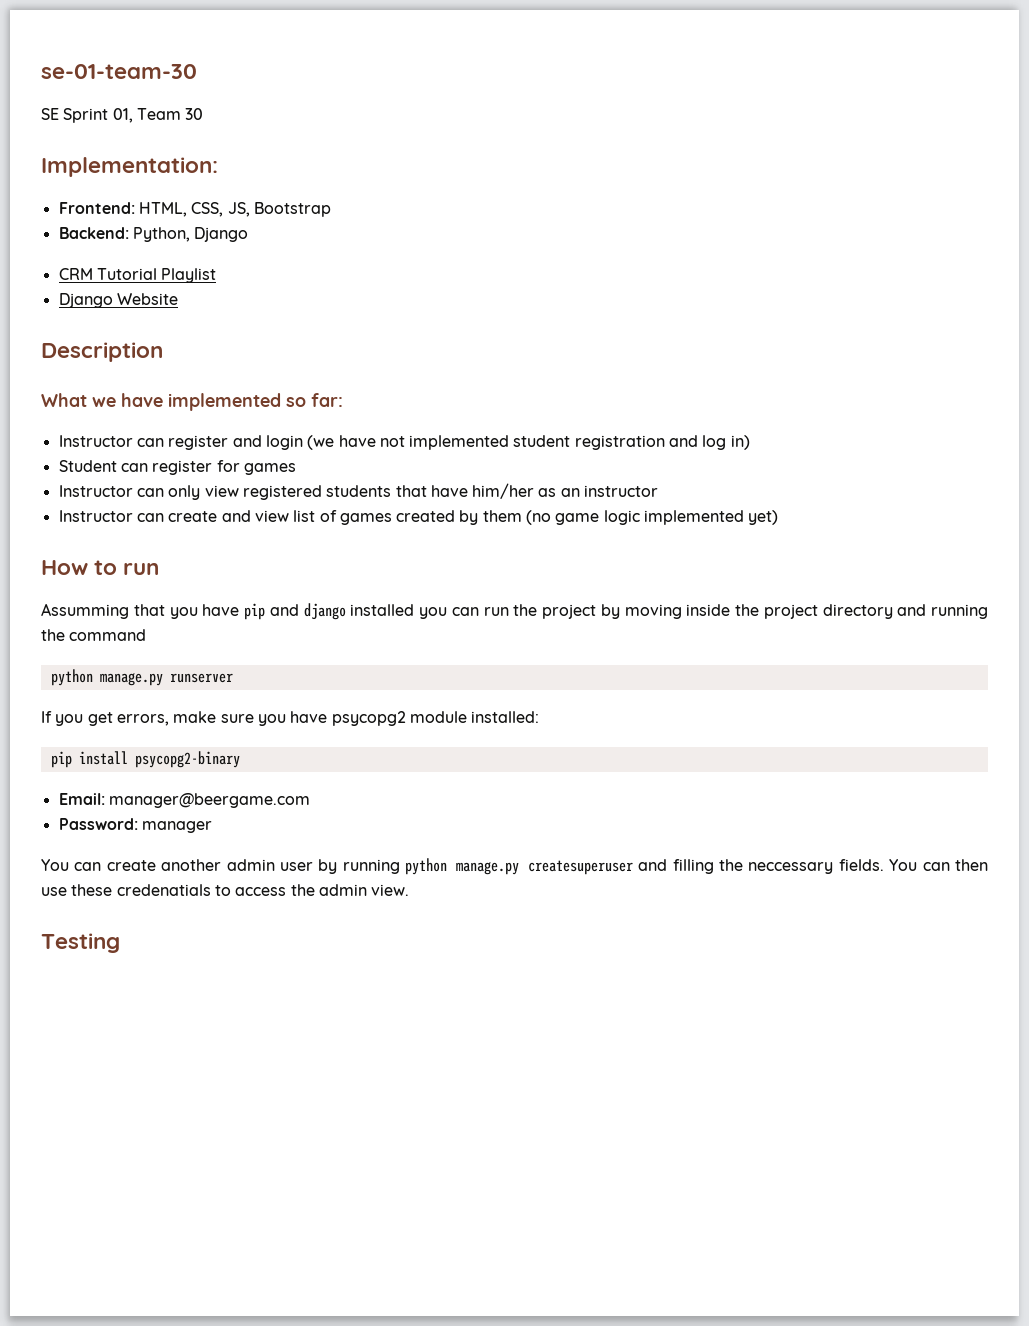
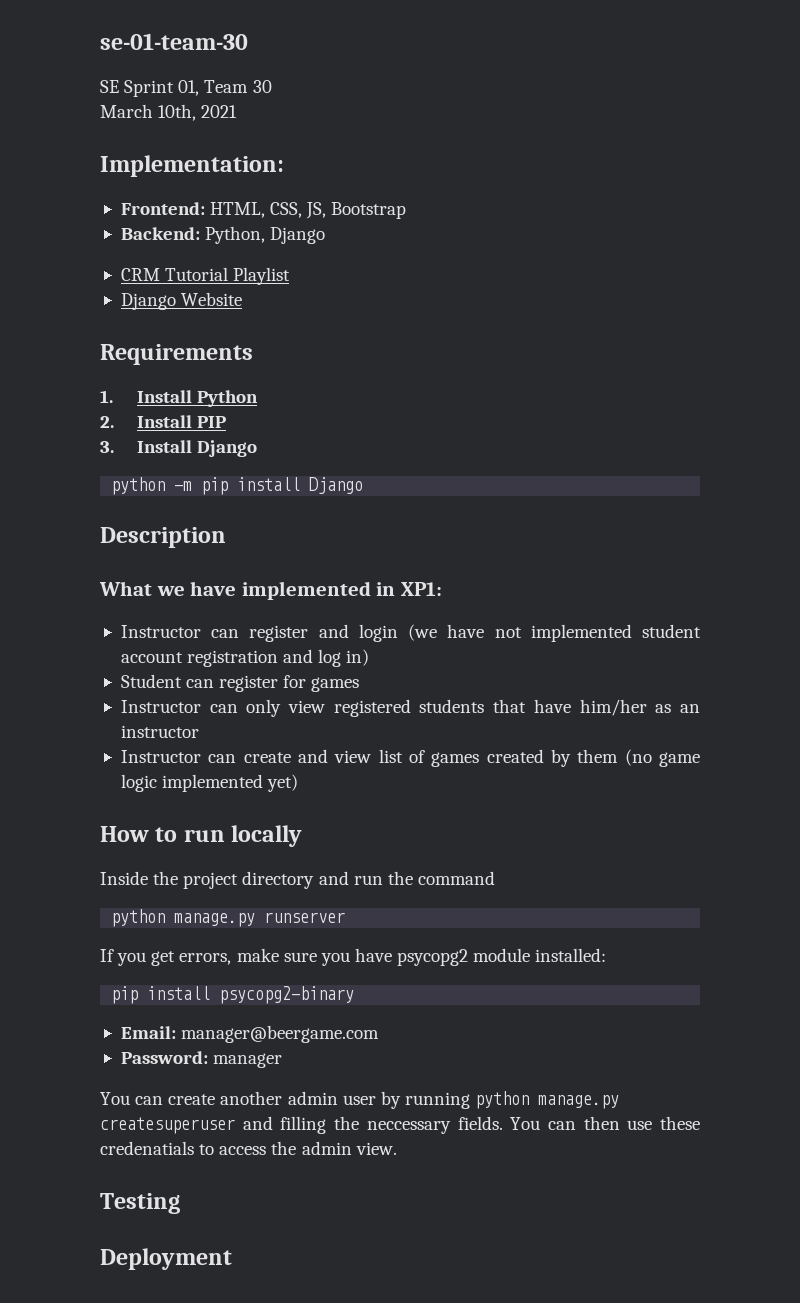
(204, 114) none -> [100,104,238,121] // March 10th, 2021
(178, 299) none -> [100,344,253,365] [100,390,258,407] [100,415,226,428] [100,440,257,457] [111,477,364,495] // Requirements // 1. Install Python // 2. Install PIP // 3. Install Django // python -m pip install Django
[286,393,343,407] so far: -> [376,582,442,596] in XP1:
(571, 441) none -> [120,652,183,663] account
[41,603,731,620] // Assumming that you have pip and django installed you can run the project by moving inside -> [231,825,303,847] [100,871,148,885] locally // Inside
[931,604,988,619] running -> [353,875,383,885] run
(120, 943) none -> [100,1248,232,1270] // Deployment

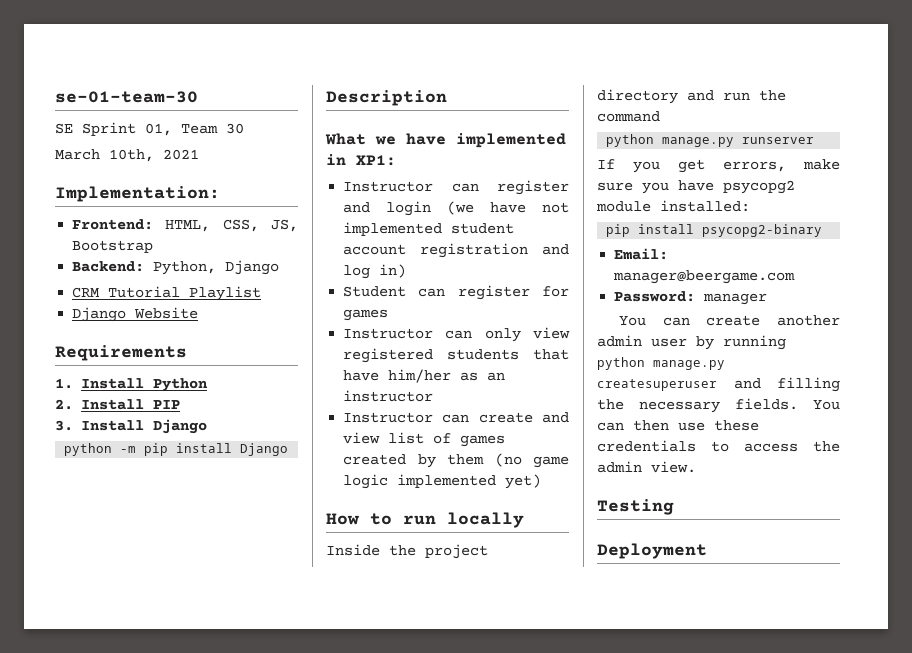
[366,1121,451,1134] neccessary -> [639,401,720,413] necessary
[100,1141,194,1155] credenatials -> [597,440,696,452] credentials

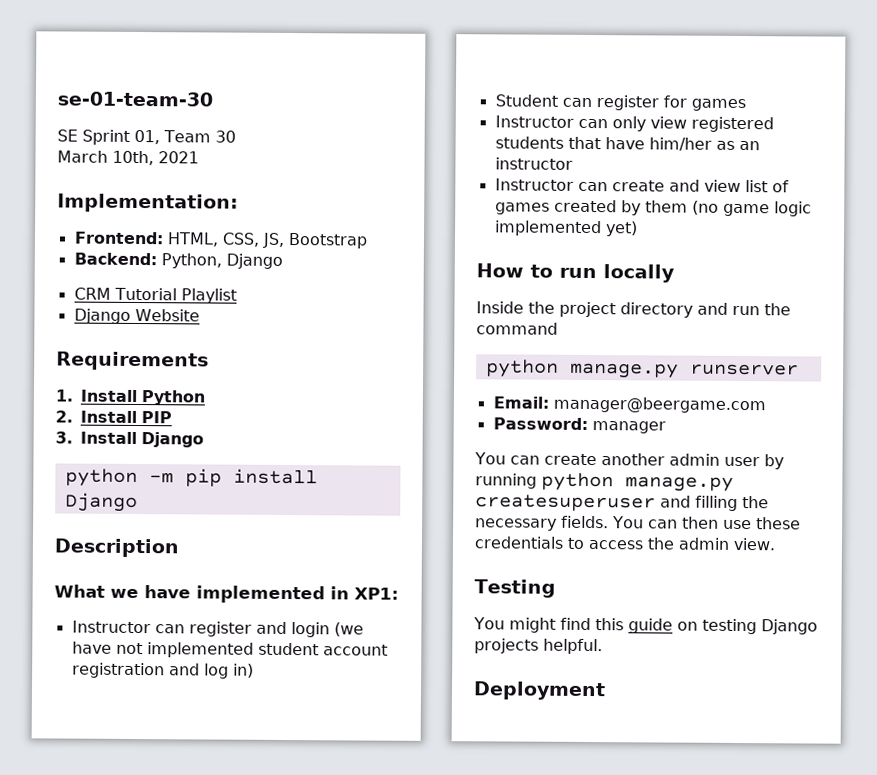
[597,159,840,173] [597,180,795,194] [596,200,750,212] [606,224,823,237] // If you get errors, make sure you have psycopg2 module installed: // pip install psycopg2-binary -> (799, 369) none
(674, 507) none -> [473,617,818,635] [474,638,603,655] // You might find this guide on testing Django projects helpful.

